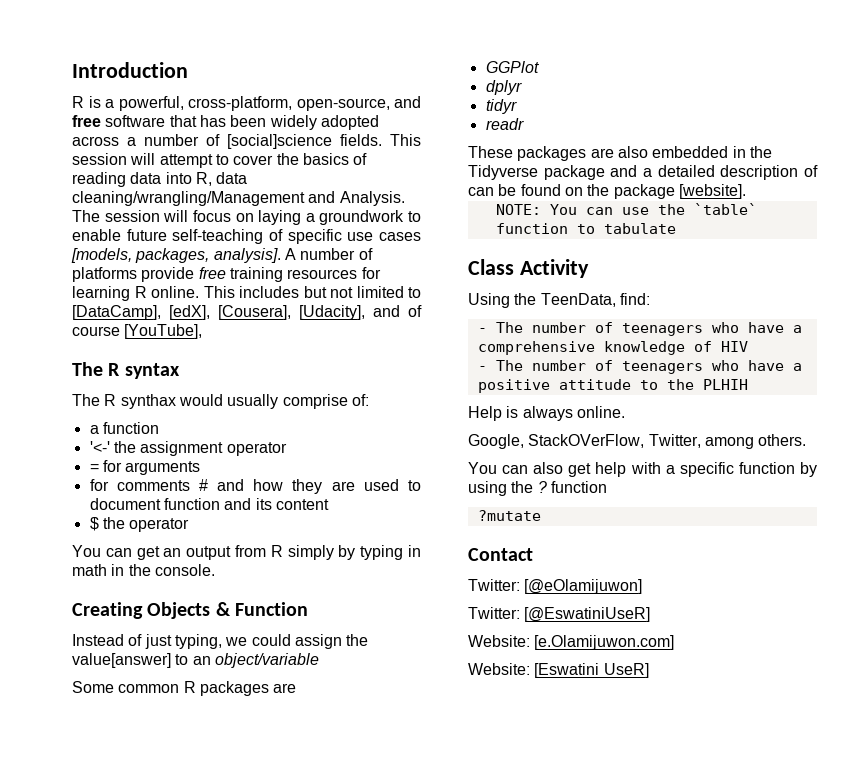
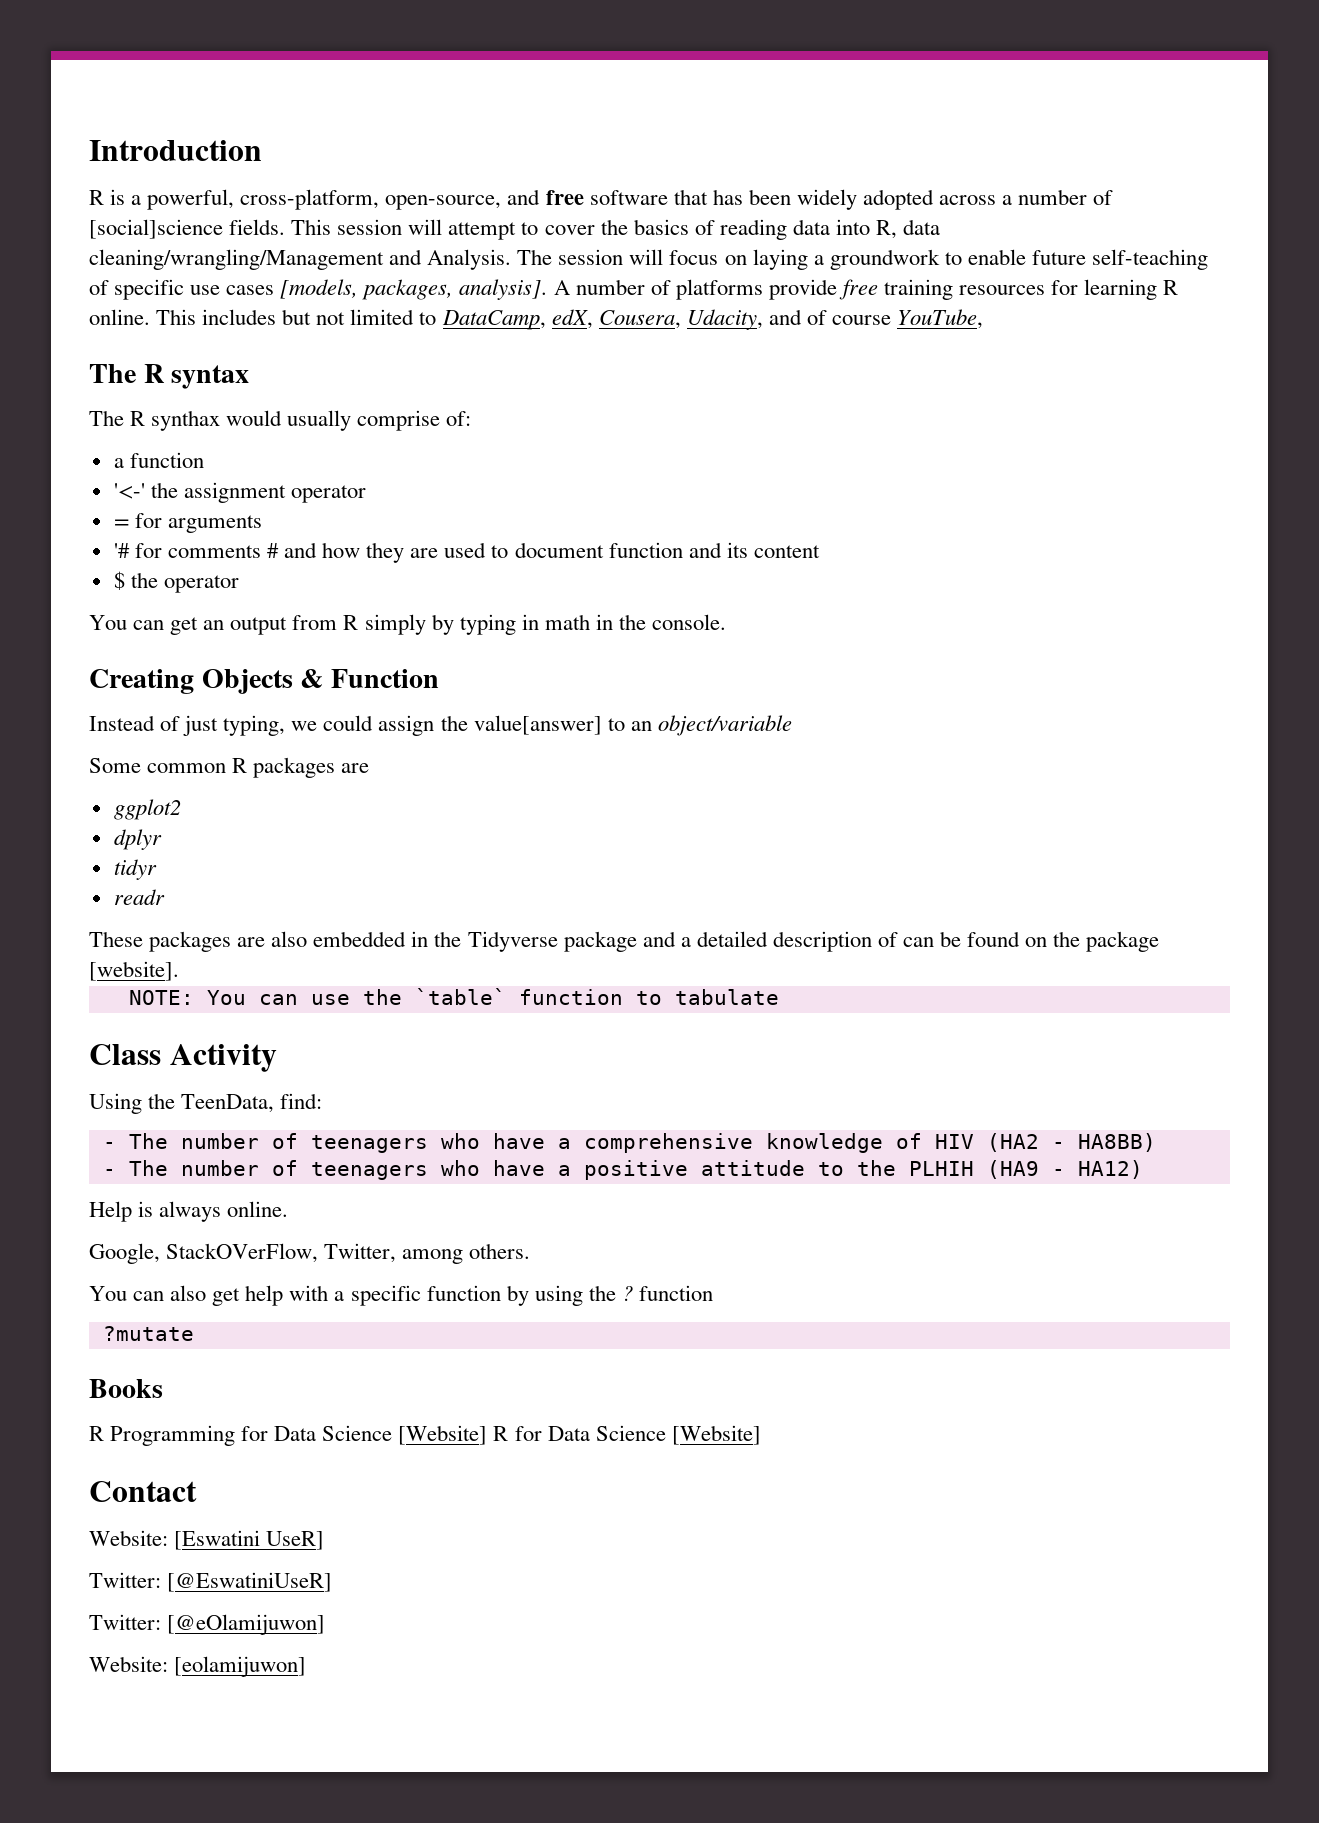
[72,305,365,320] [DataCamp], [edX], [Cousera], [Udacity], -> [441,309,763,330] DataCamp, edX, Cousera, Udacity,
[124,324,203,339] [YouTube], -> [897,309,984,329] YouTube,
(201, 468) none -> [113,543,130,558] '#
[485,61,539,73] GGPlot -> [113,799,181,820] ggplot2
(748, 346) none -> [986,1133,1156,1152] (HA2 - HA8BB)
(748, 384) none -> [986,1160,1143,1179] (HA9 - HA12)
[468,548,533,561] Contact -> [89,1379,163,1398] [89,1425,761,1446] [89,1481,197,1502] [89,1530,325,1550] [89,1572,333,1592] Books // R Programming for Data Science [Website] R for Data Science [Website] // Contact // Website: [Eswatini UseR] // Twitter: [@EswatiniUseR]
[468,607,651,622] [468,635,675,650] [468,663,649,678] // Twitter: [@EswatiniUseR] // Website: [e.Olamijuwon.com] // Website: [Eswatini UseR] -> [89,1656,307,1677] // Website: [eolamijuwon]

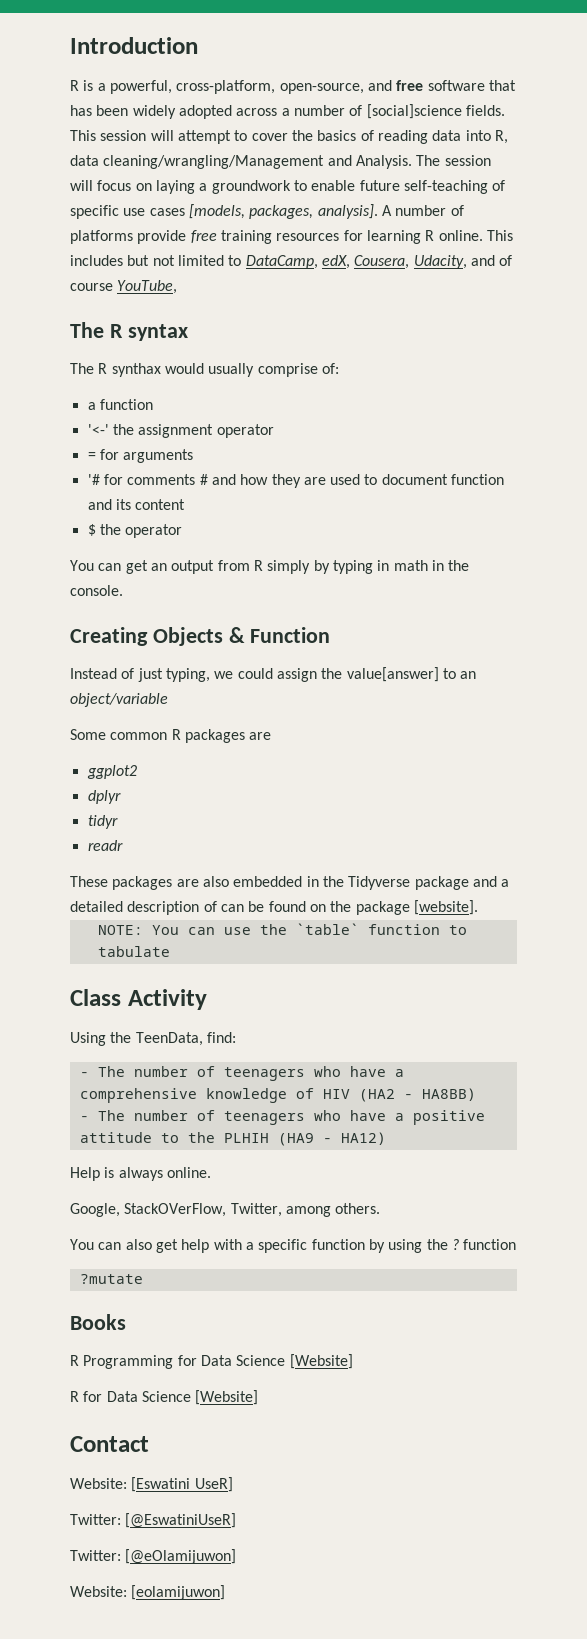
(488, 1435) none -> (353, 1361) //

